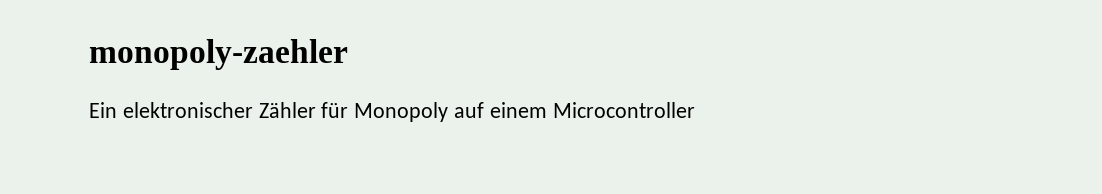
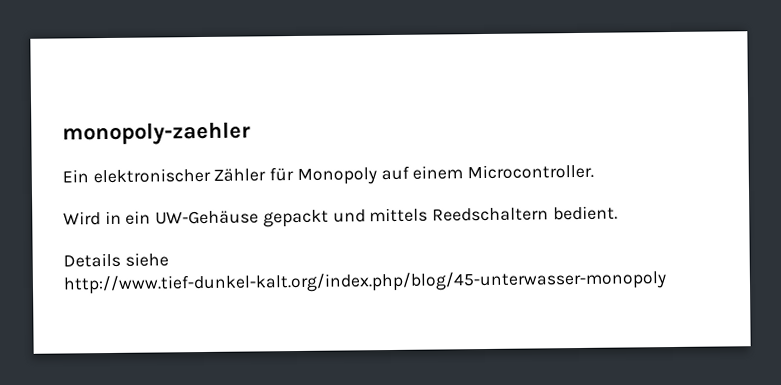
[552,102,695,118] Microcontroller -> [467,163,595,180] [63,205,618,228] [63,252,169,268] [63,270,667,295] Microcontroller. // Wird in ein UW-Gehäuse gepackt und mittels Reedschaltern bedient. // Details siehe http://www.tief-dunkel-kalt.org/index.php/blog/45-unterwasser-monopoly

